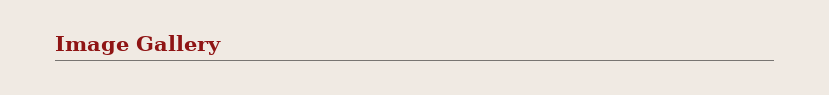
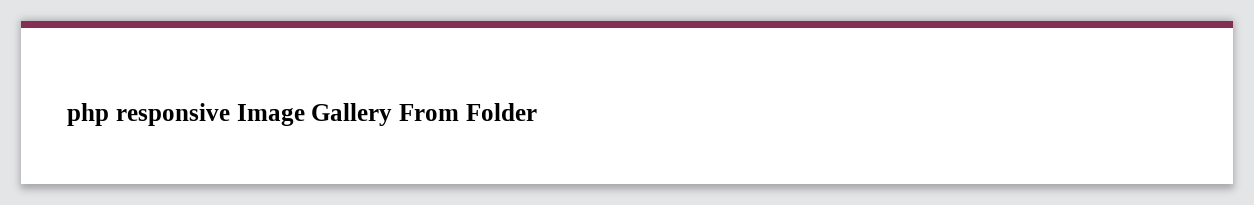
[55,35,221,55] Image Gallery -> [67,103,537,126] php responsive Image Gallery From Folder

